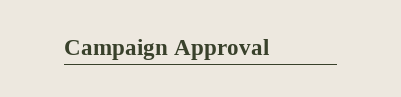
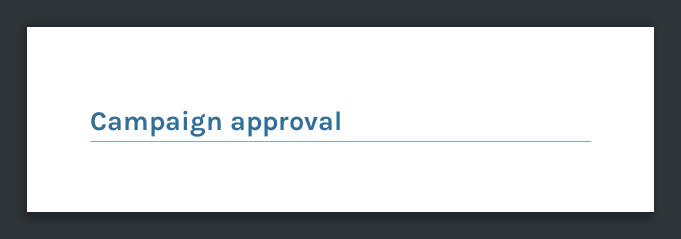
[174,39,270,60] Approval -> [230,111,343,137] approval

